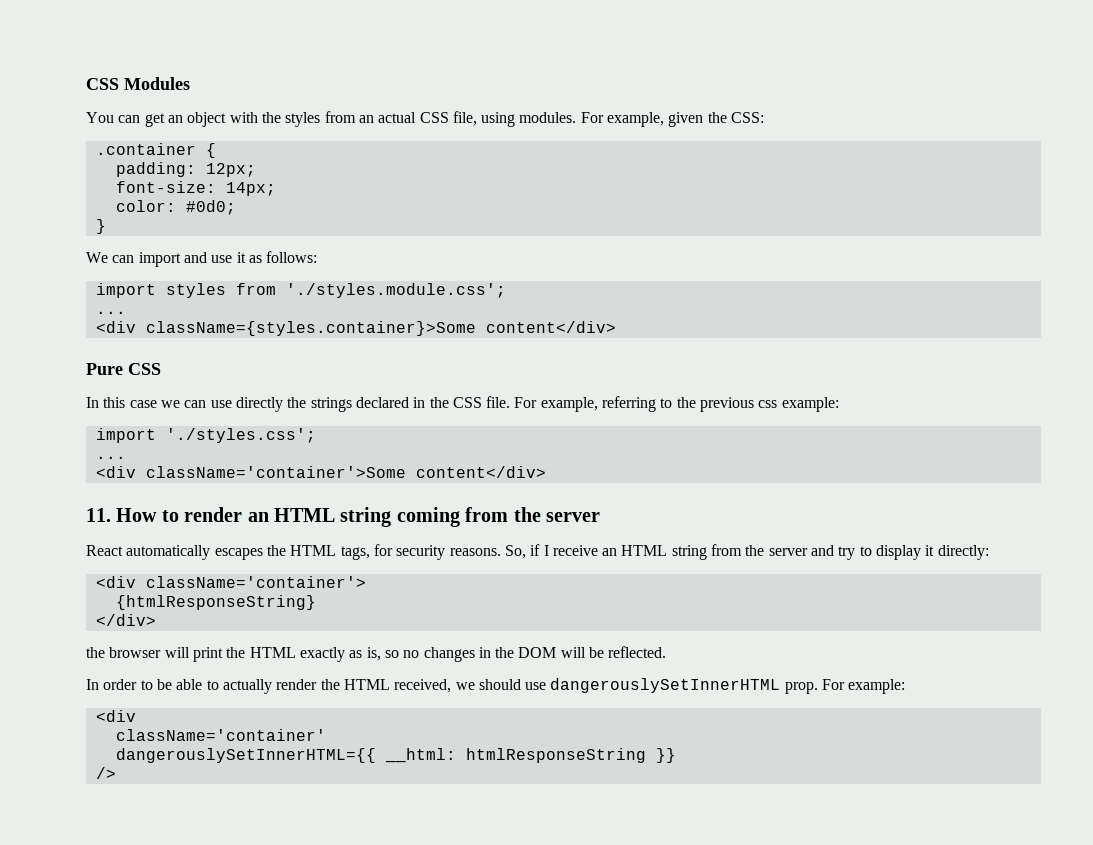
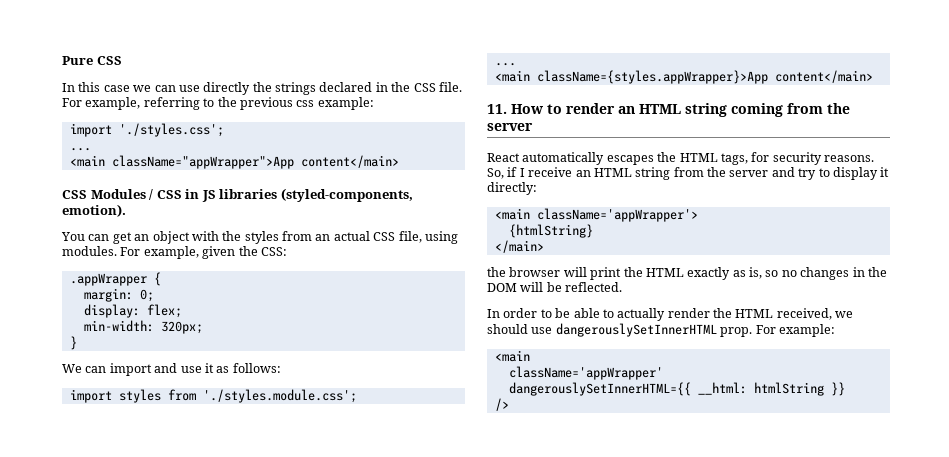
[86,77,190,90] [86,111,765,127] [95,143,216,158] [115,162,256,177] [115,181,276,196] [115,200,236,215] [95,219,106,234] [86,251,318,267] [95,283,506,298] [95,311,126,314] [95,321,616,336] CSS Modules // You can get an object with the styles from an actual CSS file, using modules. For example, given the CSS: // .container { // padding: 12px; // font-size: 14px; // color: #0d0; // } // We can import and use it as follows: // import styles from './styles.module.css'; // ... // <div className={styles.container}>Some content</div> // -> (62, 60) none
[95,466,546,478] <div className='container'>Some content</div> -> [69,155,399,169] [62,188,413,202] [62,204,126,217] [61,231,458,244] [62,246,287,259] [69,272,161,286] [83,288,154,302] [83,304,182,318] [83,320,203,334] [69,336,77,350] [62,363,281,376] [69,389,357,403] [494,63,516,66] [494,70,873,84] <main className="appWrapper">App content</main> // CSS Modules / CSS in JS libraries (styled-components, emotion). // You can get an object with the styles from an actual CSS file, using modules. For example, given the CSS: // .appWrapper { // margin: 0; // display: flex; // min-width: 320px; // } // We can import and use it as follows: // import styles from './styles.module.css'; // ... // <main className={styles.appWrapper}>App content</main>
[95,576,366,588] [115,595,316,610] [95,614,156,626] <div className='container'> // {htmlResponseString} // </div> -> [494,208,698,222] [508,224,593,238] [494,240,544,253] <main className='appWrapper'> // {htmlString} // </main>
[95,710,136,722] [115,729,326,741] <div // className='container' -> [494,350,530,362] [508,366,663,380] <main // className='appWrapper'
[465,748,646,763] htmlResponseString -> [753,382,824,396] htmlString

